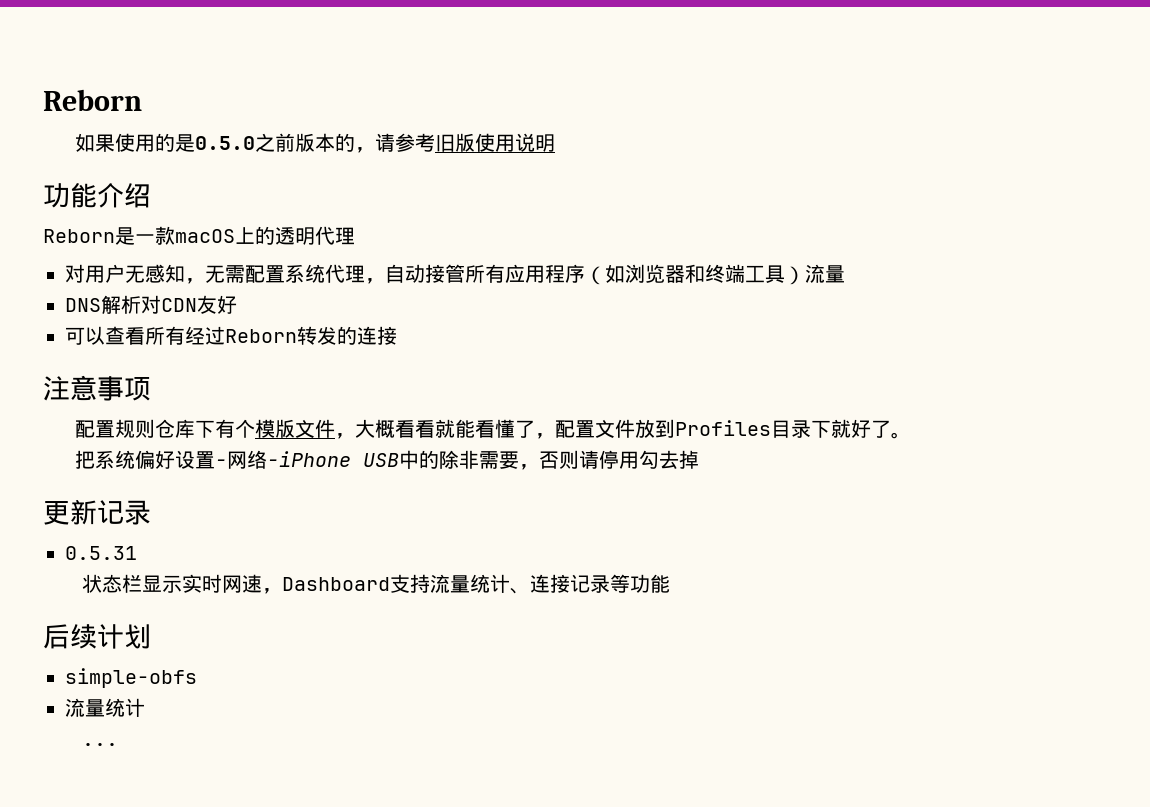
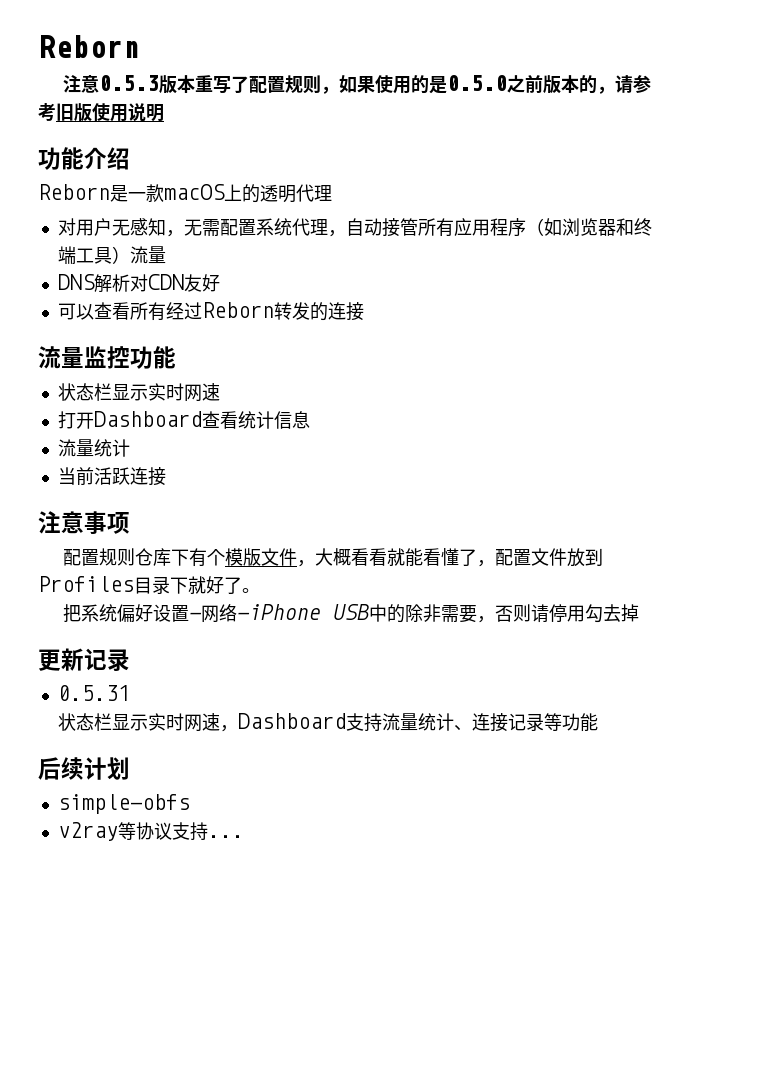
(142, 100) none -> [62,75,339,94] 注意0.5.3版本重写了配置规则，
(397, 335) none -> [38,346,176,369] [57,383,220,402] [57,411,310,429] [57,439,130,457] [57,467,166,486] // 流量监控功能 // 状态栏显示实时网速 // 打开Dashboard查看统计信息 // 流量统计 // 当前活跃连接
[65,698,145,717] 流量统计 // -> [57,822,208,841] v2ray等协议支持

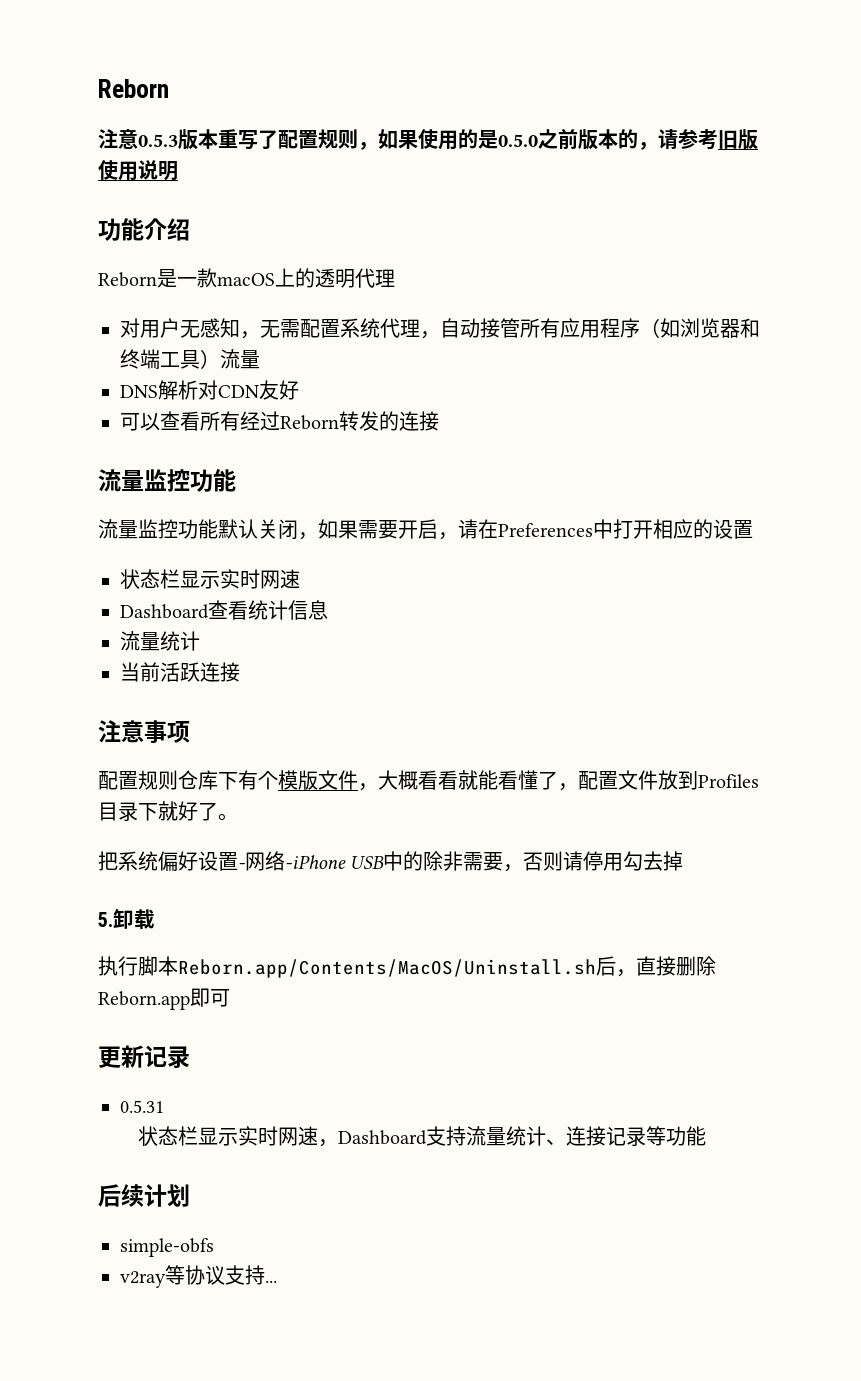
(176, 357) none -> [98,519,753,540] // 流量监控功能默认关闭，如果需要开启，请在Preferences中打开相应的设置
[57,411,94,429] 打开 -> (300, 579) none
(639, 613) none -> [98,909,155,929] [98,956,716,978] [98,988,230,1010] // 5.卸载 // 执行脚本Reborn.app/Contents/MacOS/Uninstall.sh后，直接删除Reborn.app即可

